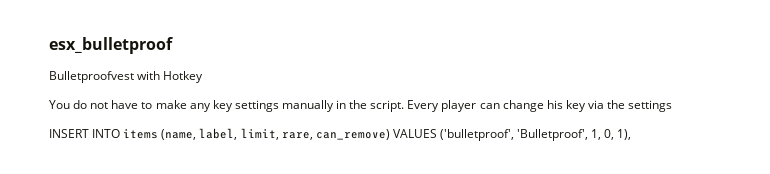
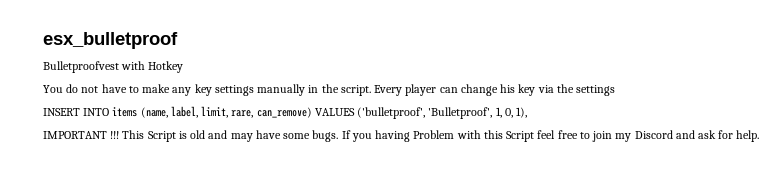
(632, 134) none -> [43,130,760,142] // IMPORTANT !!! This Script is old and may have some bugs. If you having Problem with this Script feel free to join my Discord and ask for help.

